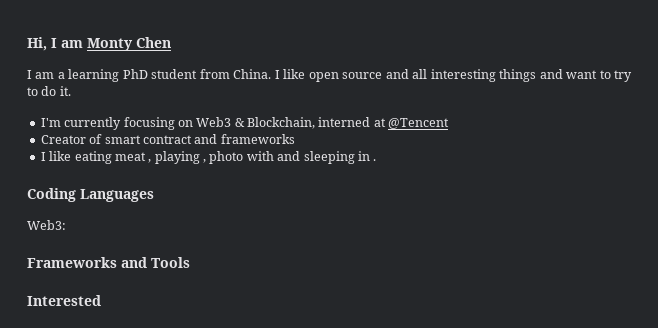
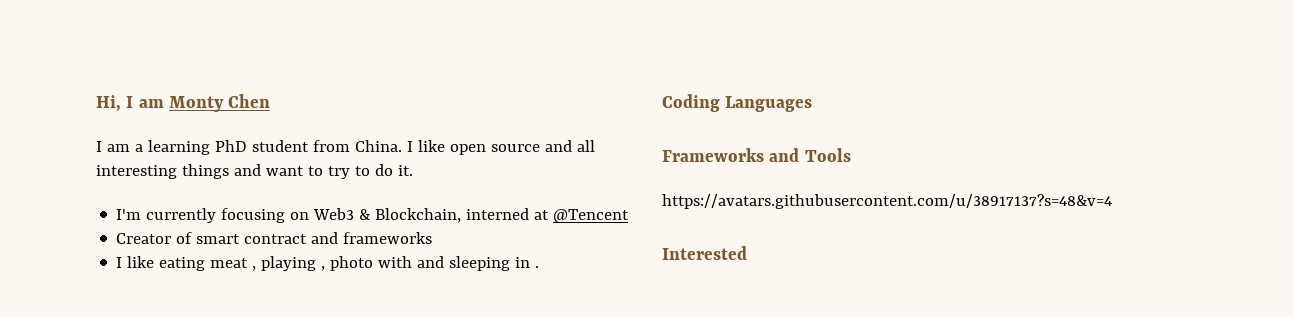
[27,220,66,230] // Web3: -> (813, 104) none
(190, 262) none -> [662,194,1112,209] // https://avatars.githubusercontent.com/u/38917137?s=48&v=4

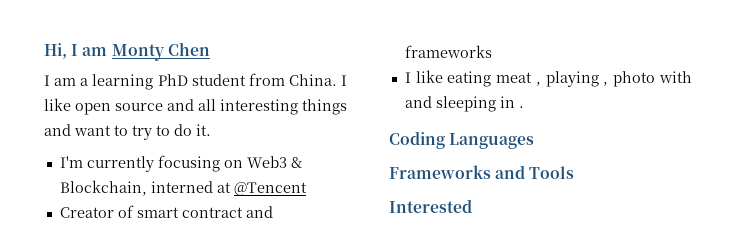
[662,194,1112,209] // https://avatars.githubusercontent.com/u/38917137?s=48&v=4 -> (575, 172) none

